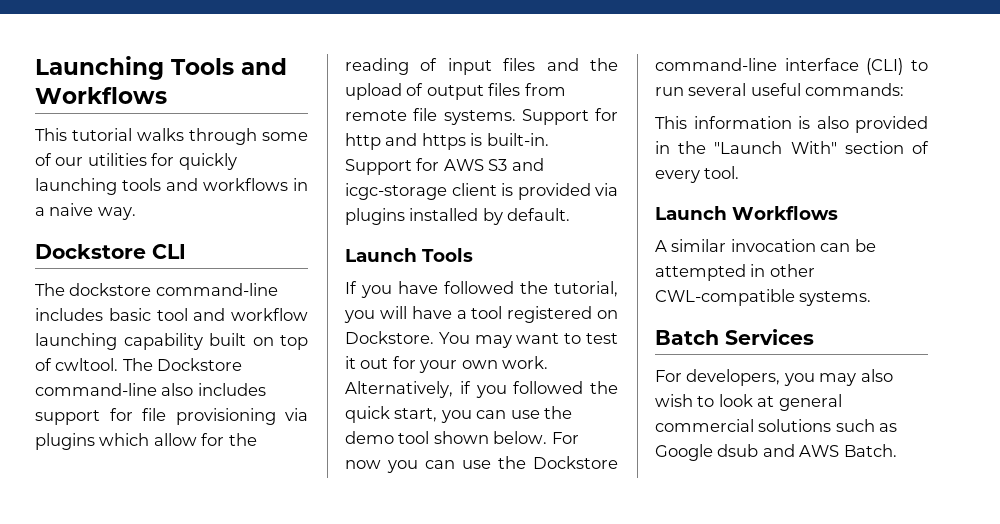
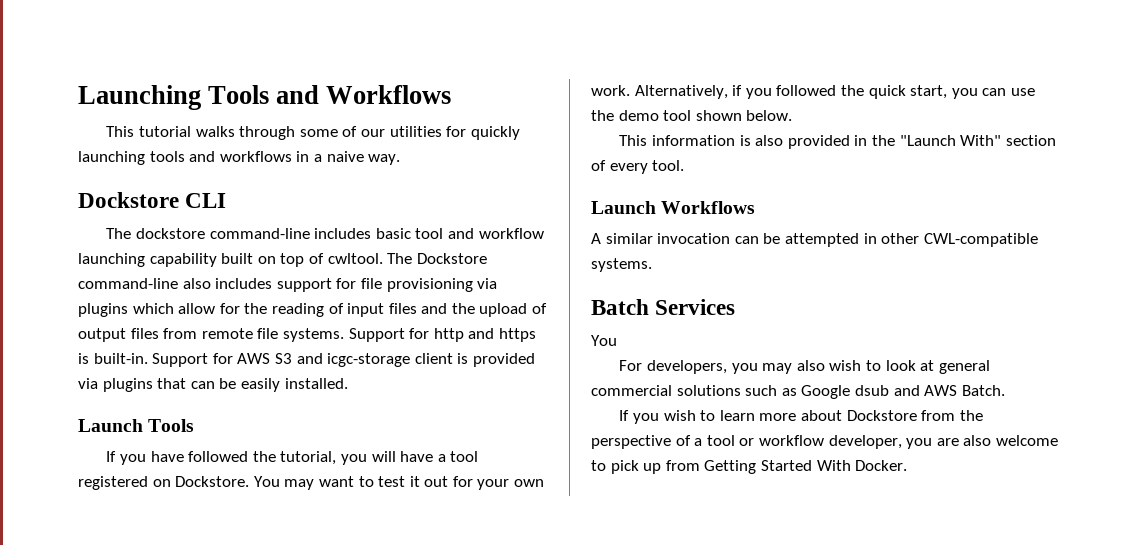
[409,208,571,225] installed by default. -> [157,378,348,392] that can be easily installed.
[551,432,579,444] [345,456,618,473] [655,58,928,75] [655,83,905,96] For now you can use the Dockstore command-line interface (CLI) to run several useful commands: -> (793, 115) none
(814, 337) none -> [591,335,617,346] // You
(897, 450) none -> [619,410,983,424] [591,435,1058,449] [591,460,908,474] // If you wish to learn more about Dockstore from the perspective of a tool or workflow developer, you are also welcome to pick up from Getting Started With Docker.

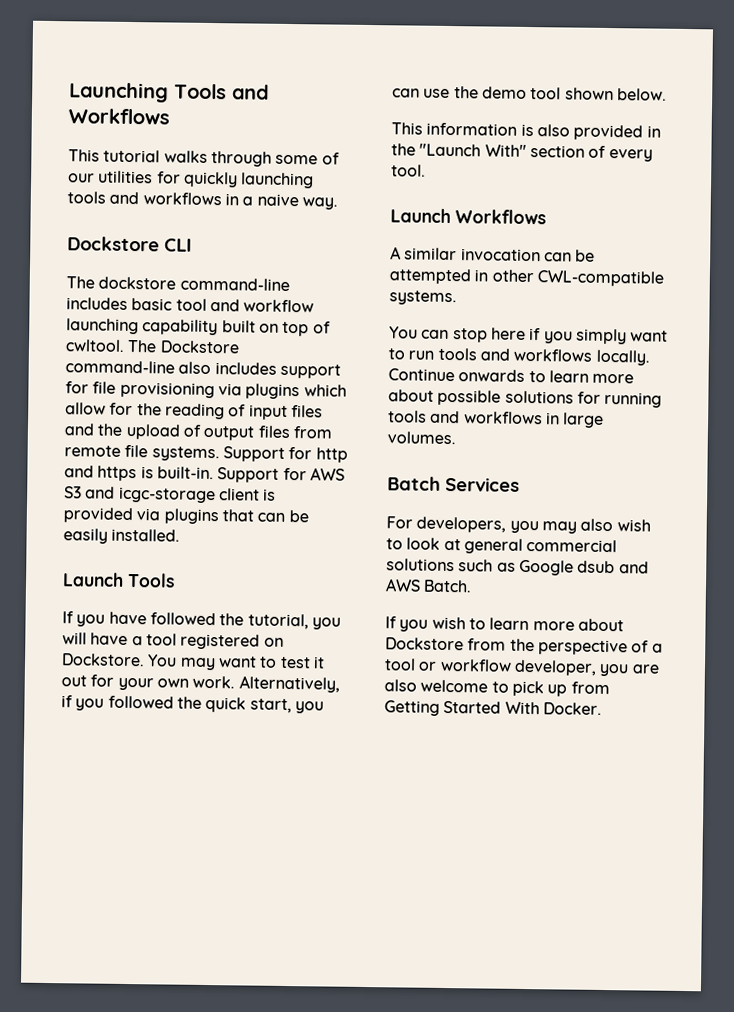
(652, 265) none -> [389,326,669,345] [388,347,650,366] [388,368,635,384] [388,389,663,408] [388,410,605,428] [387,431,456,445] // You can stop here if you simply want to run tools and workflows locally. Continue onwards to learn more about possible solutions for running tools and workflows in large volumes.
[591,335,617,346] // You -> (520, 484) none

